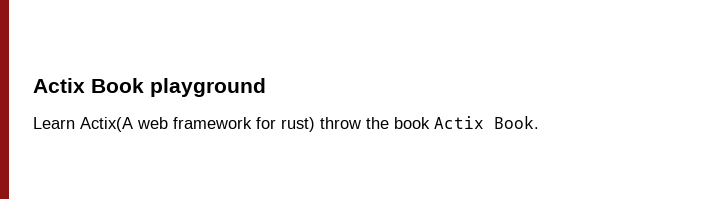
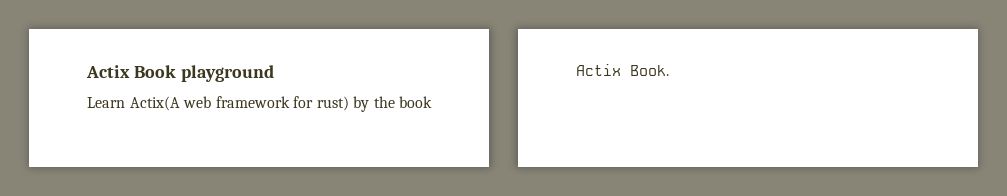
[320,117,361,129] throw -> [353,96,369,112] by

